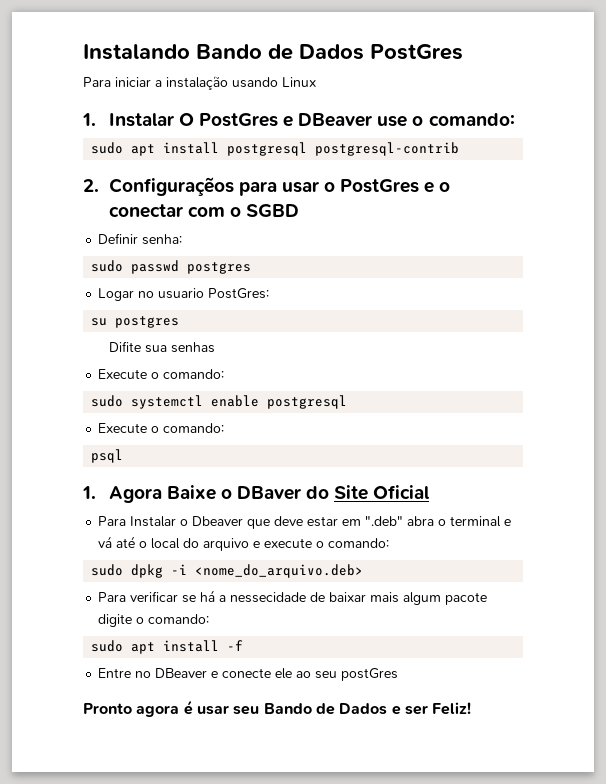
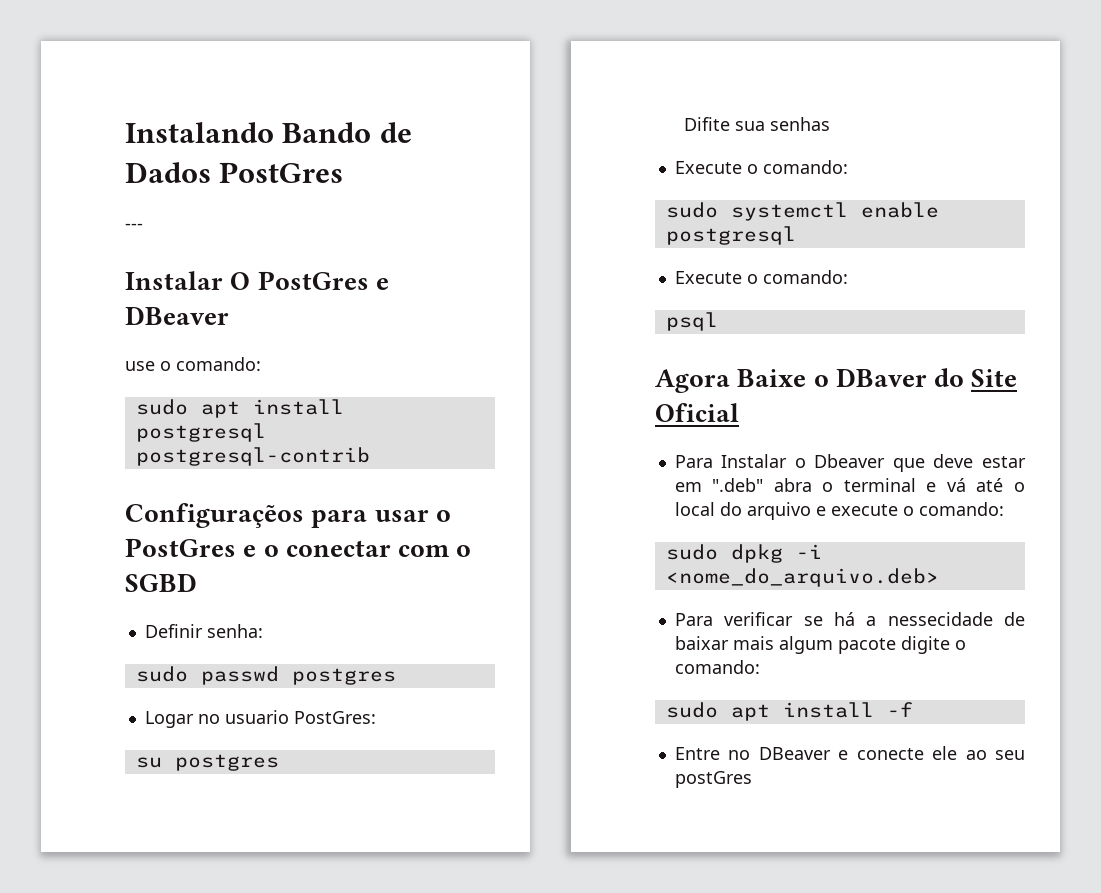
[83,76,316,90] [82,113,96,126] Para iniciar a instalação usando Linux // 1. -> [125,223,143,230] --- //
(373, 120) none -> (229, 315) //
[83,179,99,192] 2. -> (370, 456) none
[82,486,96,499] 1. -> (718, 321) none
[83,700,472,717] // Pronto agora é usar seu Bando de Dados e ser Feliz! -> (752, 779) none

